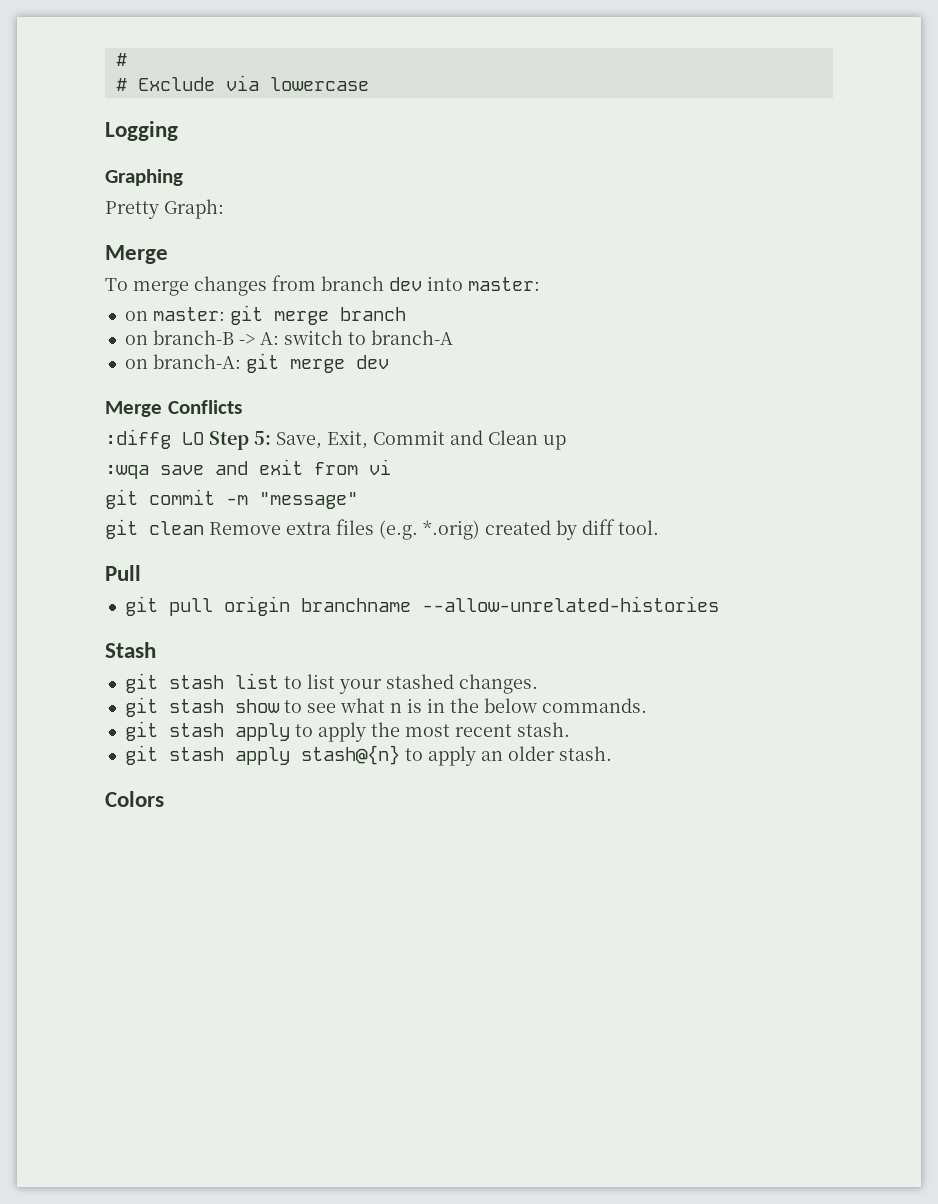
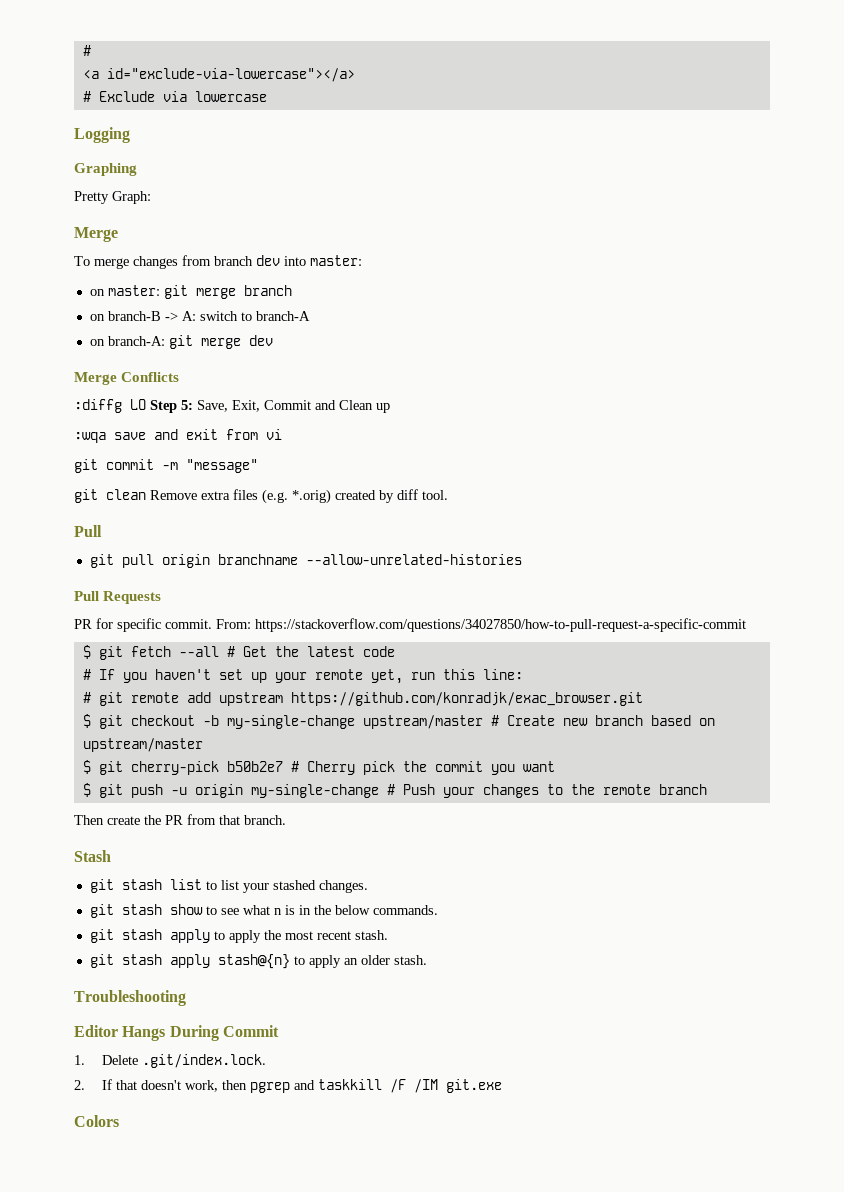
[115,53,127,66] # -> [82,45,91,56] [82,68,355,82] # // <a id="exclude-via-lowercase"></a>
(719, 604) none -> [74,591,162,604] [74,618,746,632] [82,645,395,660] [82,669,523,684] [82,692,643,706] [82,714,715,729] [82,738,203,752] [82,760,555,775] [82,783,707,798] [74,814,286,825] // Pull Requests // PR for specific commit. From: https://stackoverflow.com/questions/34027850/how-to-pull-request-a-specific-commit // $ git fetch --all # Get the latest code // # If you haven't set up your remote yet, run this line: // # git remote add upstream https://github.com/konradjk/exac_browser.git // $ git checkout -b my-single-change upstream/master # Create new branch based on upstream/master // $ git cherry-pick b50b2e7 # Cherry pick the commit you want // $ git push -u origin my-single-change # Push your changes to the remote branch // Then create the PR from that branch.
(612, 753) none -> [74,990,186,1006] [74,1025,279,1041] [74,1054,266,1068] [74,1079,502,1093] // Troubleshooting // Editor Hangs During Commit // 1. Delete .git/index.lock. // 2. If that doesn't work, then pgrep and taskkill /F /IM git.exe

